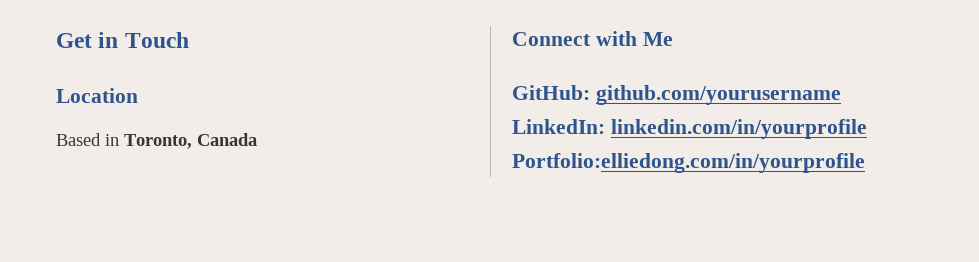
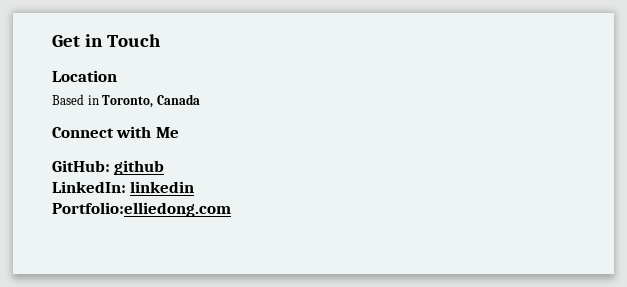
[595,85,841,105] github.com/yourusername -> [114,160,165,175] github
[610,119,867,139] [512,153,865,173] linkedin.com/in/yourprofile // Portfolio:elliedong.com/in/yourprofile -> [130,181,195,193] [52,202,231,217] linkedin // Portfolio:elliedong.com

